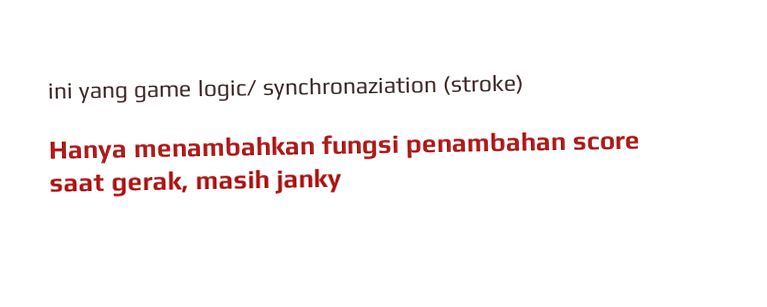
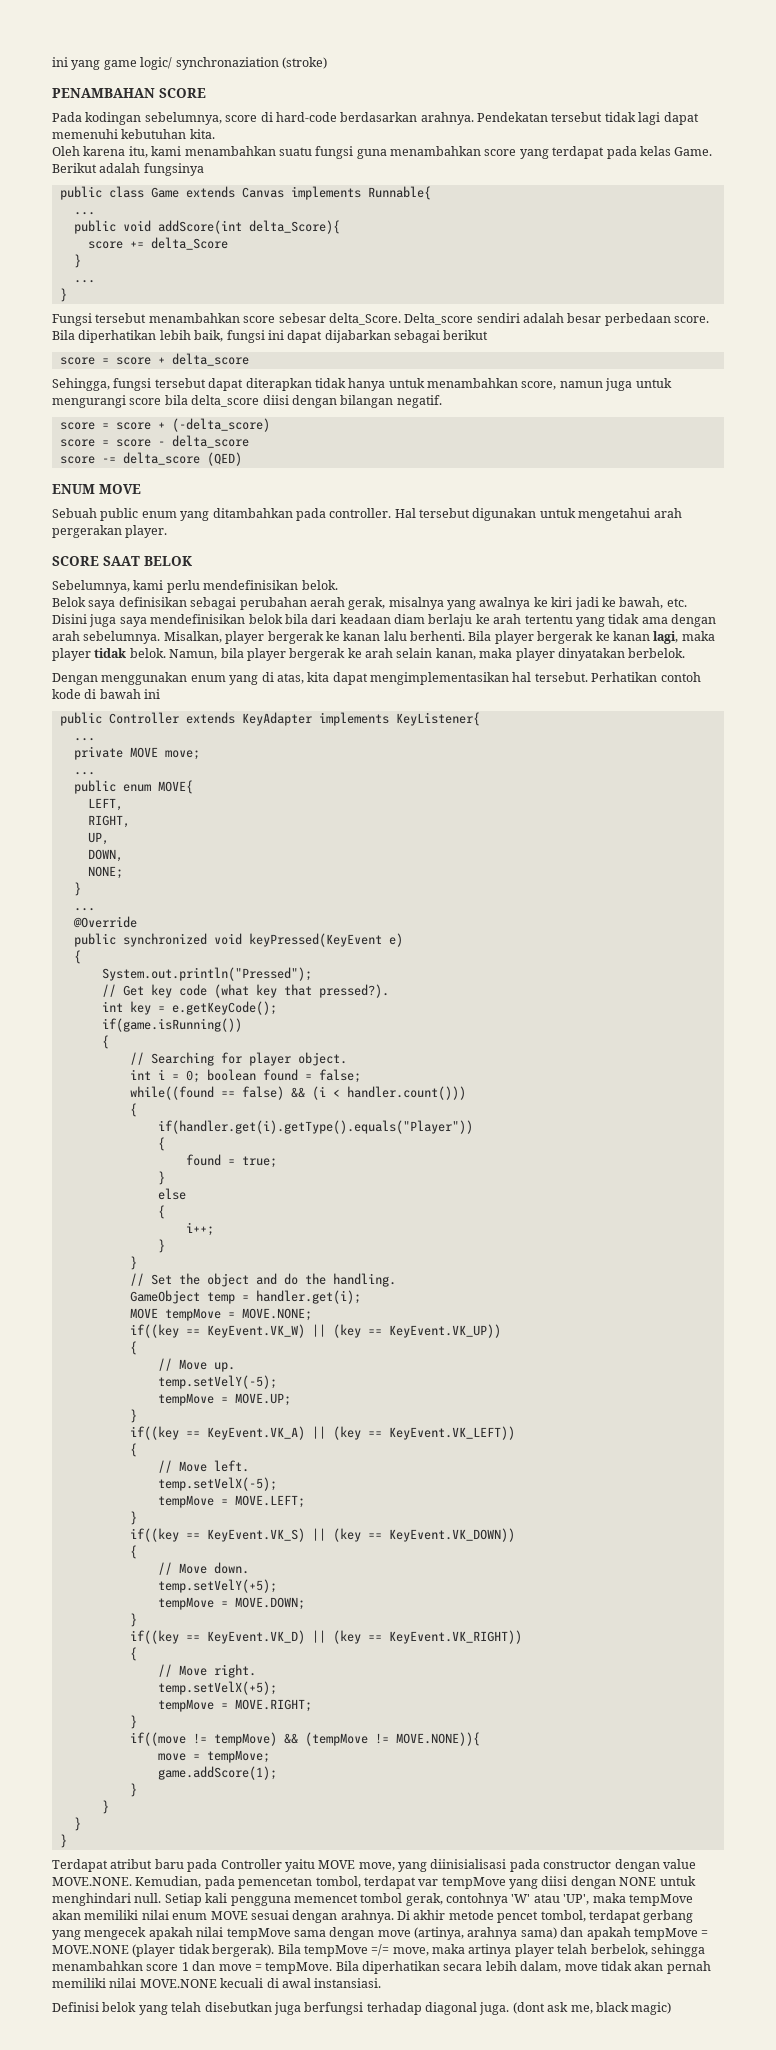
[48,130,641,165] [49,167,343,197] Hanya menambahkan fungsi penambahan score saat gerak, masih janky -> [52,88,206,98] [52,112,699,125] [52,129,215,139] [52,146,713,159] [52,163,204,176] [59,186,431,200] [73,212,95,215] [73,220,340,234] [87,237,228,250] [73,254,81,268] [73,280,95,283] [59,288,67,302] [52,313,710,326] [52,330,489,343] [59,353,249,366] [52,378,672,391] [52,395,442,408] [59,418,270,432] [59,435,249,448] [59,452,242,466] [52,484,141,494] [52,508,682,521] [52,525,168,538] [52,556,192,566] [52,580,338,593] [52,597,687,610] [52,614,716,627] [52,631,715,644] [52,648,686,661] [52,672,701,685] [52,689,161,699] [59,712,480,726] [73,738,95,741] [73,746,200,760] [73,772,95,775] [73,780,193,794] [87,798,123,811] [87,815,130,828] [87,832,109,845] [87,849,123,862] [87,866,123,879] [73,882,81,896] [73,908,95,911] [72,916,137,928] [73,933,403,947] [73,950,81,964] [101,967,312,981] [101,984,389,998] [101,1001,277,1015] [101,1018,242,1032] [101,1035,109,1049] [129,1052,347,1066] [129,1069,361,1083] [129,1086,466,1100] [129,1103,137,1117] [157,1120,473,1134] [157,1137,165,1151] [185,1154,277,1168] [157,1171,165,1185] [157,1188,186,1200] [157,1205,165,1219] [185,1222,214,1236] [157,1239,165,1253] [129,1256,137,1270] [129,1273,396,1287] [129,1290,361,1304] [129,1308,312,1321] [129,1324,501,1338] [129,1341,137,1355] [157,1358,235,1372] [157,1375,277,1389] [157,1393,291,1406] [129,1409,137,1423] [129,1426,515,1440] [129,1443,137,1457] [157,1460,249,1473] [157,1477,277,1491] [157,1495,305,1508] [129,1511,137,1525] [129,1528,515,1542] [129,1545,137,1559] [157,1562,249,1575] [157,1579,277,1593] [157,1597,305,1610] [129,1613,137,1627] [129,1630,522,1644] [129,1647,137,1661] [157,1664,256,1678] [157,1681,277,1695] [157,1699,312,1712] [129,1715,137,1729] [129,1732,480,1746] [157,1750,270,1763] [157,1766,277,1780] [129,1783,137,1797] [101,1800,109,1814] [73,1817,81,1831] [59,1834,67,1848] [52,1859,696,1872] [52,1876,696,1889] [52,1893,693,1906] [52,1910,694,1923] [52,1927,709,1940] [52,1944,705,1957] [52,1961,711,1974] [52,1978,382,1988] [52,2002,672,2015] PENAMBAHAN SCORE // Pada kodingan sebelumnya, score di hard-code berdasarkan arahnya. Pendekatan tersebut tidak lagi dapat memenuhi kebutuhan kita. // Oleh karena itu, kami menambahkan suatu fungsi guna menambahkan score yang terdapat pada kelas Game. Berikut adalah fungsinya // public class Game extends Canvas implements Runnable{ // ... // public void addScore(int delta_Score){ // score += delta_Score // } // ... // } // Fungsi tersebut menambahkan score sebesar delta_Score. Delta_score sendiri adalah besar perbedaan score. Bila diperhatikan lebih baik, fungsi ini dapat dijabarkan sebagai berikut // score = score + delta_score // Sehingga, fungsi tersebut dapat diterapkan tidak hanya untuk menambahkan score, namun juga untuk mengurangi score bila delta_score diisi dengan bilangan negatif. // score = score + (-delta_score) // score = score - delta_score // score -= delta_score (QED) // ENUM MOVE // Sebuah public enum yang ditambahkan pada controller. Hal tersebut digunakan untuk mengetahui arah pergerakan player. // SCORE SAAT BELOK // Sebelumnya, kami perlu mendefinisikan belok. // Belok saya definisikan sebagai perubahan aerah gerak, misalnya yang awalnya ke kiri jadi ke bawah, etc. Disini juga saya mendefinisikan belok bila dari keadaan diam berlaju ke arah tertentu yang tidak ama dengan arah sebelumnya. Misalkan, player bergerak ke kanan lalu berhenti. Bila player bergerak ke kanan lagi, maka player tidak belok. Namun, bila player bergerak ke arah selain kanan, maka player dinyatakan berbelok. // Dengan menggunakan enum yang di atas, kita dapat mengimplementasikan hal tersebut. Perhatikan contoh kode di bawah ini // public Controller extends KeyAdapter implements KeyListener{ // ... // private MOVE move; // ... // public enum MOVE{ // LEFT, // RIGHT, // UP, // DOWN, // NONE; // } // ... // @Override // public synchronized void keyPressed(KeyEvent e) // { // System.out.println("Pressed"); // // Get key code (what key that pressed?). // int key = e.getKeyCode(); // if(game.isRunning()) // { // // Searching for player object. // int i = 0; boolean found = false; // while((found == false) && (i < handler.count())) // { // if(handler.get(i).getType().equals("Player")) // { // found = true; // } // else // { // i++; // } // } // // Set the object and do the handling. // GameObject temp = handler.get(i); // MOVE tempMove = MOVE.NONE; // if((key == KeyEvent.VK_W) || (key == KeyEvent.VK_UP)) // { // // Move up. // temp.setVelY(-5); // tempMove = MOVE.UP; // } // if((key == KeyEvent.VK_A) || (key == KeyEvent.VK_LEFT)) // { // // Move left. // temp.setVelX(-5); // tempMove = MOVE.LEFT; // } // if((key == KeyEvent.VK_S) || (key == KeyEvent.VK_DOWN)) // { // // Move down. // temp.setVelY(+5); // tempMove = MOVE.DOWN; // } // if((key == KeyEvent.VK_D) || (key == KeyEvent.VK_RIGHT)) // { // // Move right. // temp.setVelX(+5); // tempMove = MOVE.RIGHT; // } // if((move != tempMove) && (tempMove != MOVE.NONE)){ // move = tempMove; // game.addScore(1); // } // } // } // } // Terdapat atribut baru pada Controller yaitu MOVE move, yang diinisialisasi pada constructor dengan value MOVE.NONE. Kemudian, pada pemencetan tombol, terdapat var tempMove yang diisi dengan NONE untuk menghindari null. Setiap kali pengguna memencet tombol gerak, contohnya 'W' atau 'UP', maka tempMove akan memiliki nilai enum MOVE sesuai dengan arahnya. Di akhir metode pencet tombol, terdapat gerbang yang mengecek apakah nilai tempMove sama dengan move (artinya, arahnya sama) dan apakah tempMove = MOVE.NONE (player tidak bergerak). Bila tempMove =/= move, maka artinya player telah berbelok, sehingga menambahkan score 1 dan move = tempMove. Bila diperhatikan secara lebih dalam, move tidak akan pernah memiliki nilai MOVE.NONE kecuali di awal instansiasi. // Definisi belok yang telah disebutkan juga berfungsi terhadap diagonal juga. (dont ask me, black magic)

